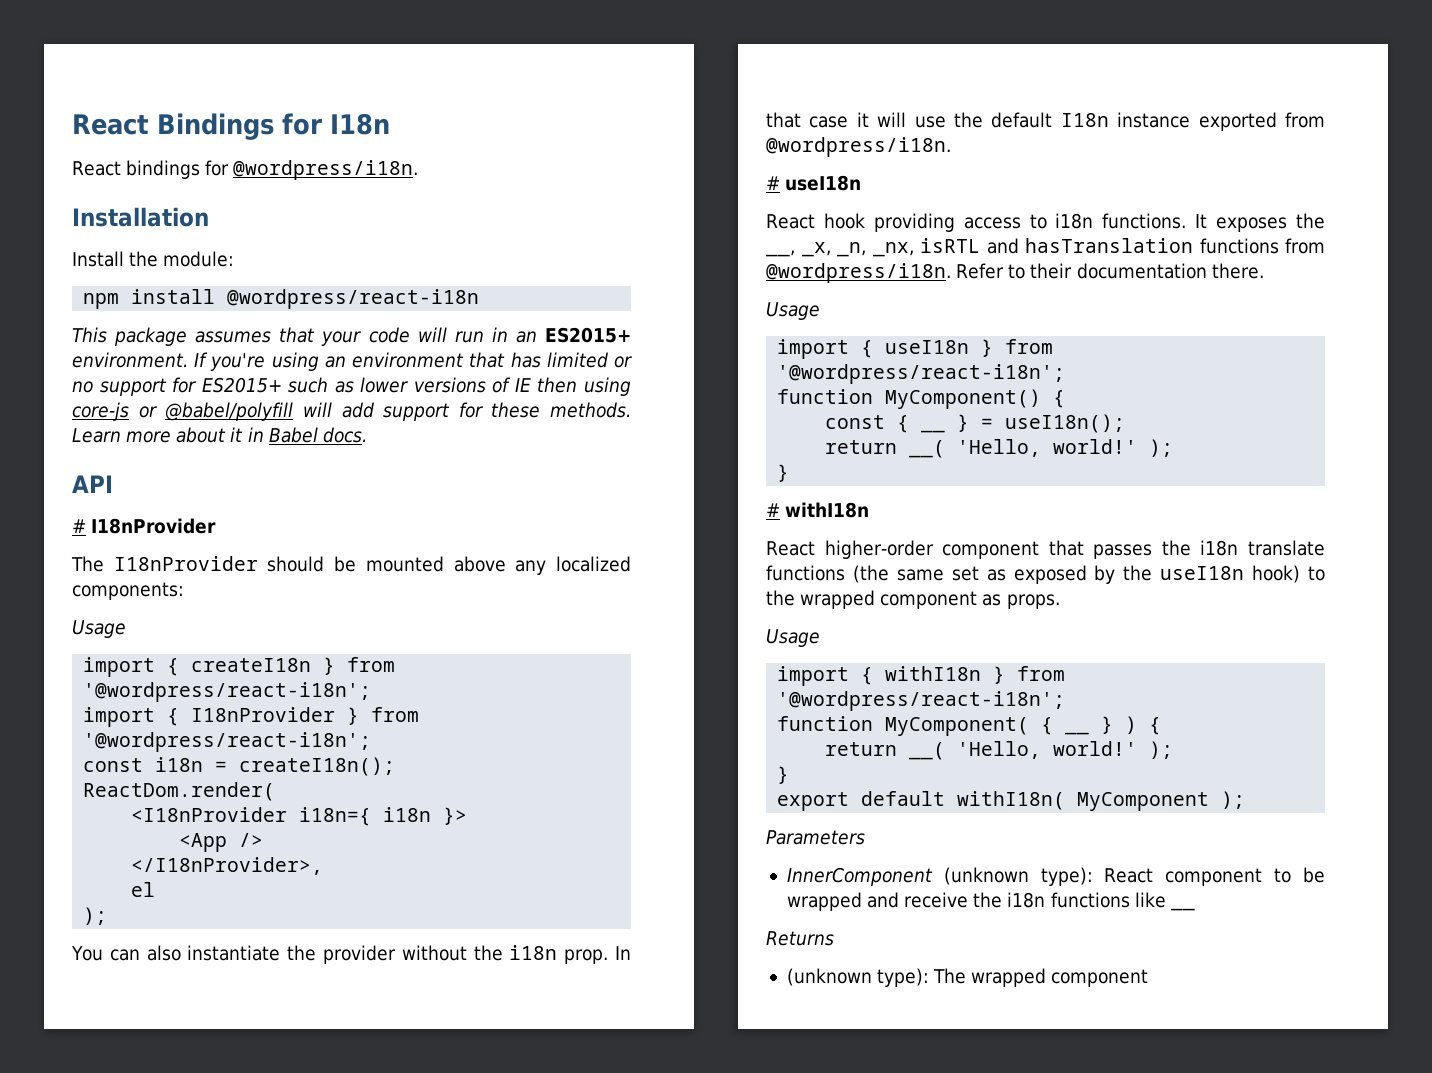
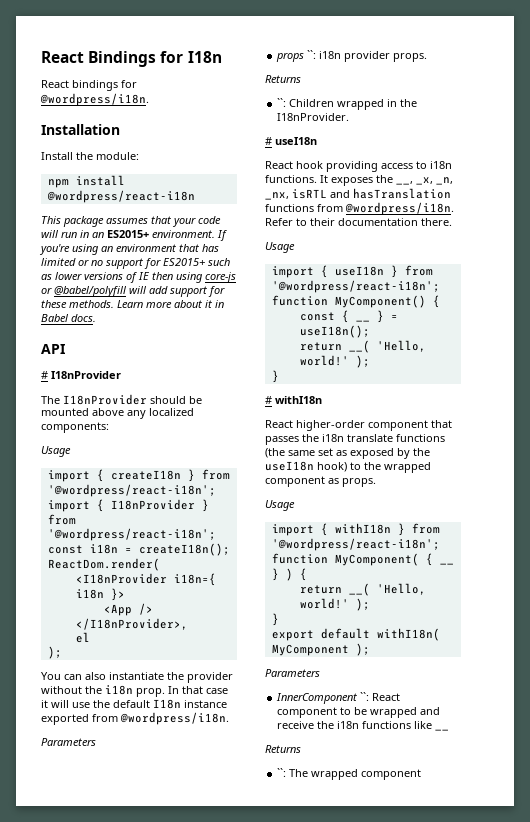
(951, 147) none -> [41,738,96,746] [276,50,428,62] [265,75,301,83] [277,98,418,110] [277,113,350,121] // Parameters // props ``: i18n provider props. // Returns // ``: Children wrapped in the I18nProvider.
[943,867,1093,886] (unknown type): -> [360,692,370,701] ``:
[786,968,930,987] (unknown type): -> [277,768,287,777] ``:

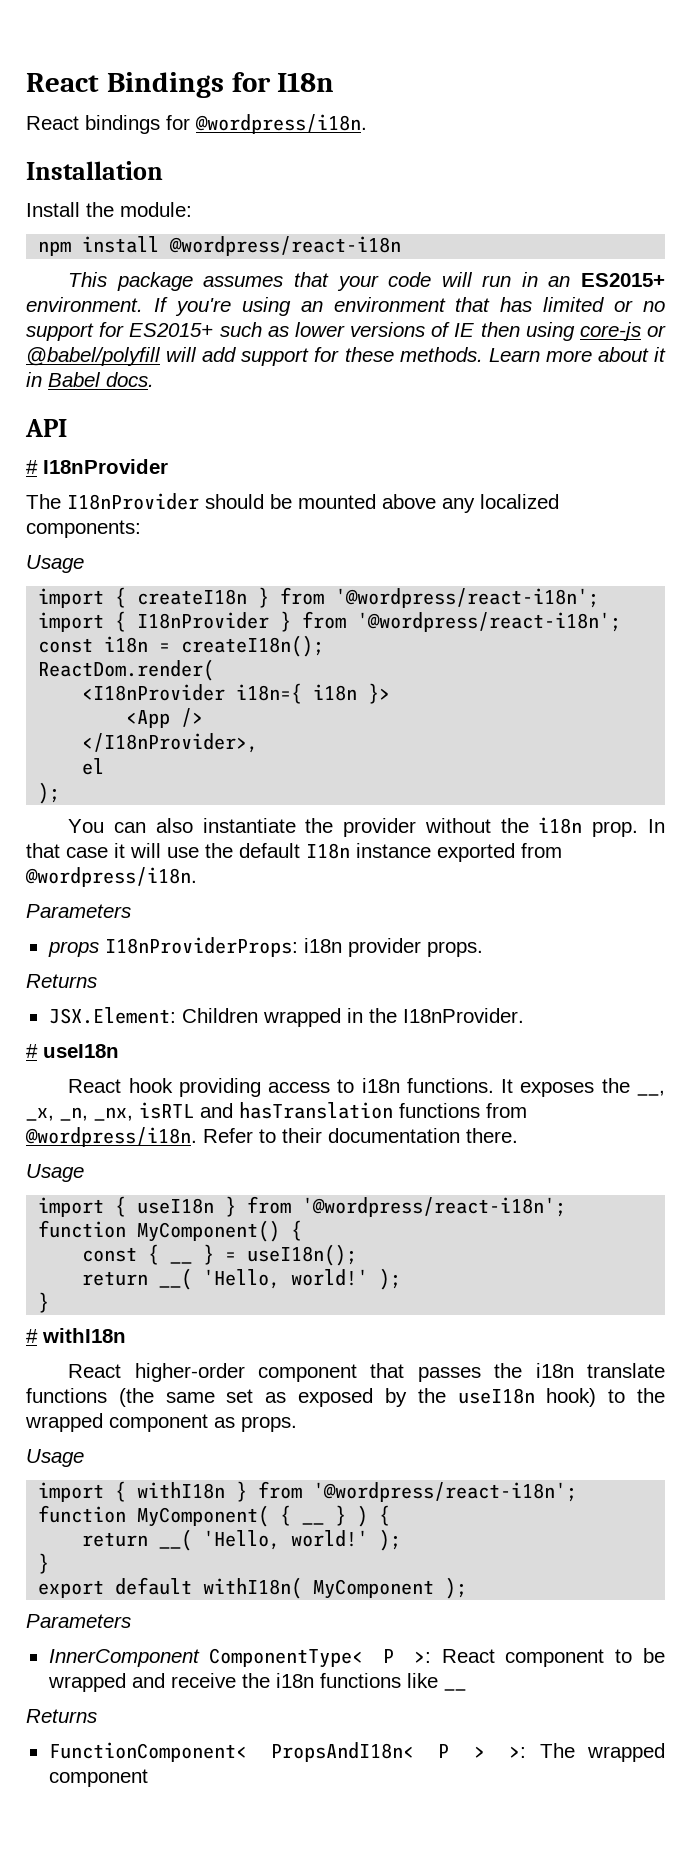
[307,50,317,59] ``: -> [104,937,298,957] I18nProviderProps:
[277,98,287,107] ``: -> [48,1007,176,1024] JSX.Element:
[360,692,370,701] ``: -> [209,1648,431,1668] ComponentType< P >:
[277,768,287,777] ``: -> [48,1742,527,1762] FunctionComponent< PropsAndI18n< P > >:

